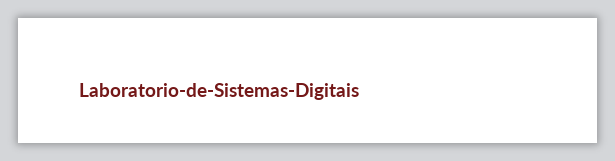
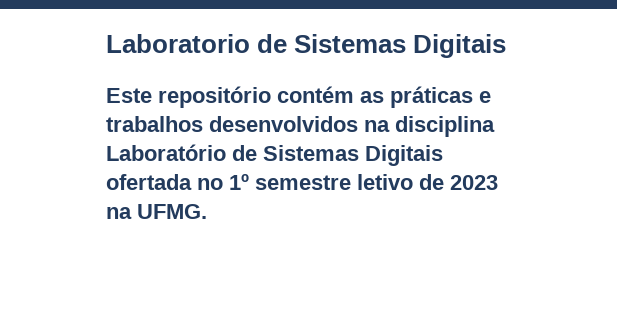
[79,83,359,100] Laboratorio-de-Sistemas-Digitais -> [106,34,507,58] [106,86,491,108] [106,116,495,137] [106,144,443,166] [106,174,498,190] [106,204,207,219] Laboratorio de Sistemas Digitais // Este repositório contém as práticas e trabalhos desenvolvidos na disciplina Laboratório de Sistemas Digitais ofertada no 1º semestre letivo de 2023 na UFMG.

